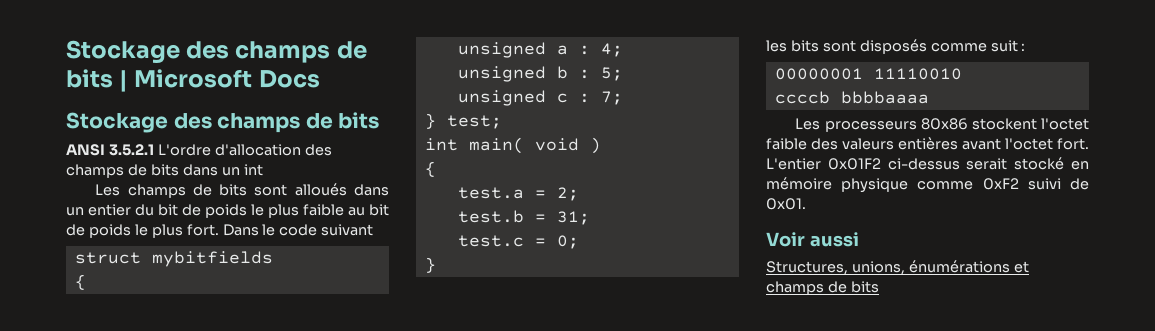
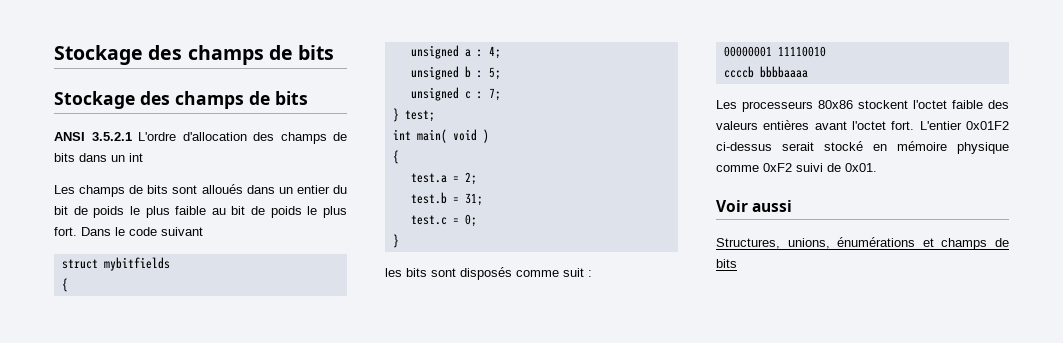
[66,40,367,64] [66,69,320,92] Stockage des champs de bits | Microsoft Docs -> [54,45,335,65] Stockage des champs de bits

